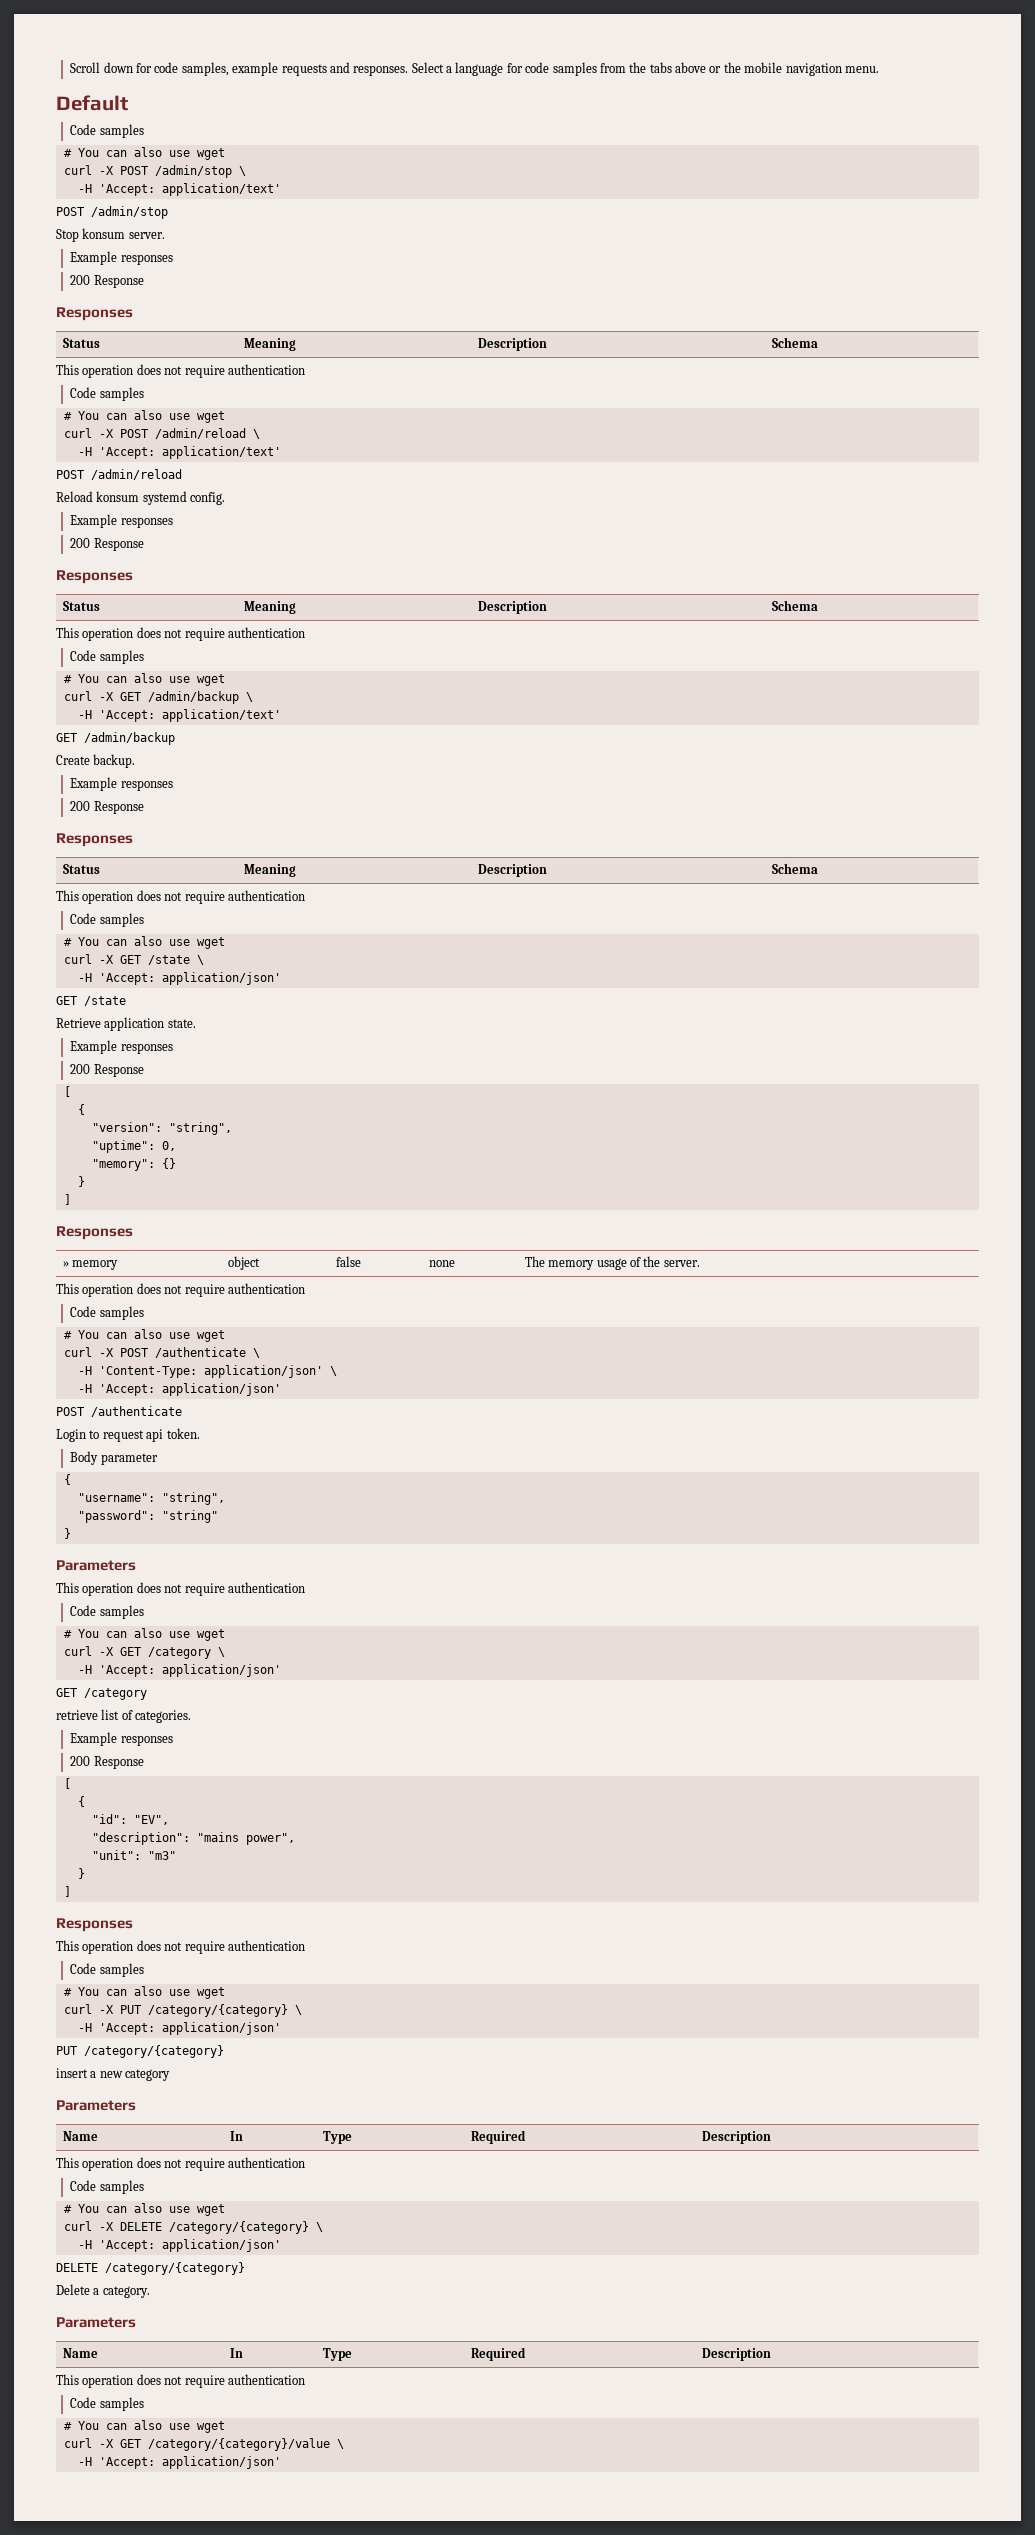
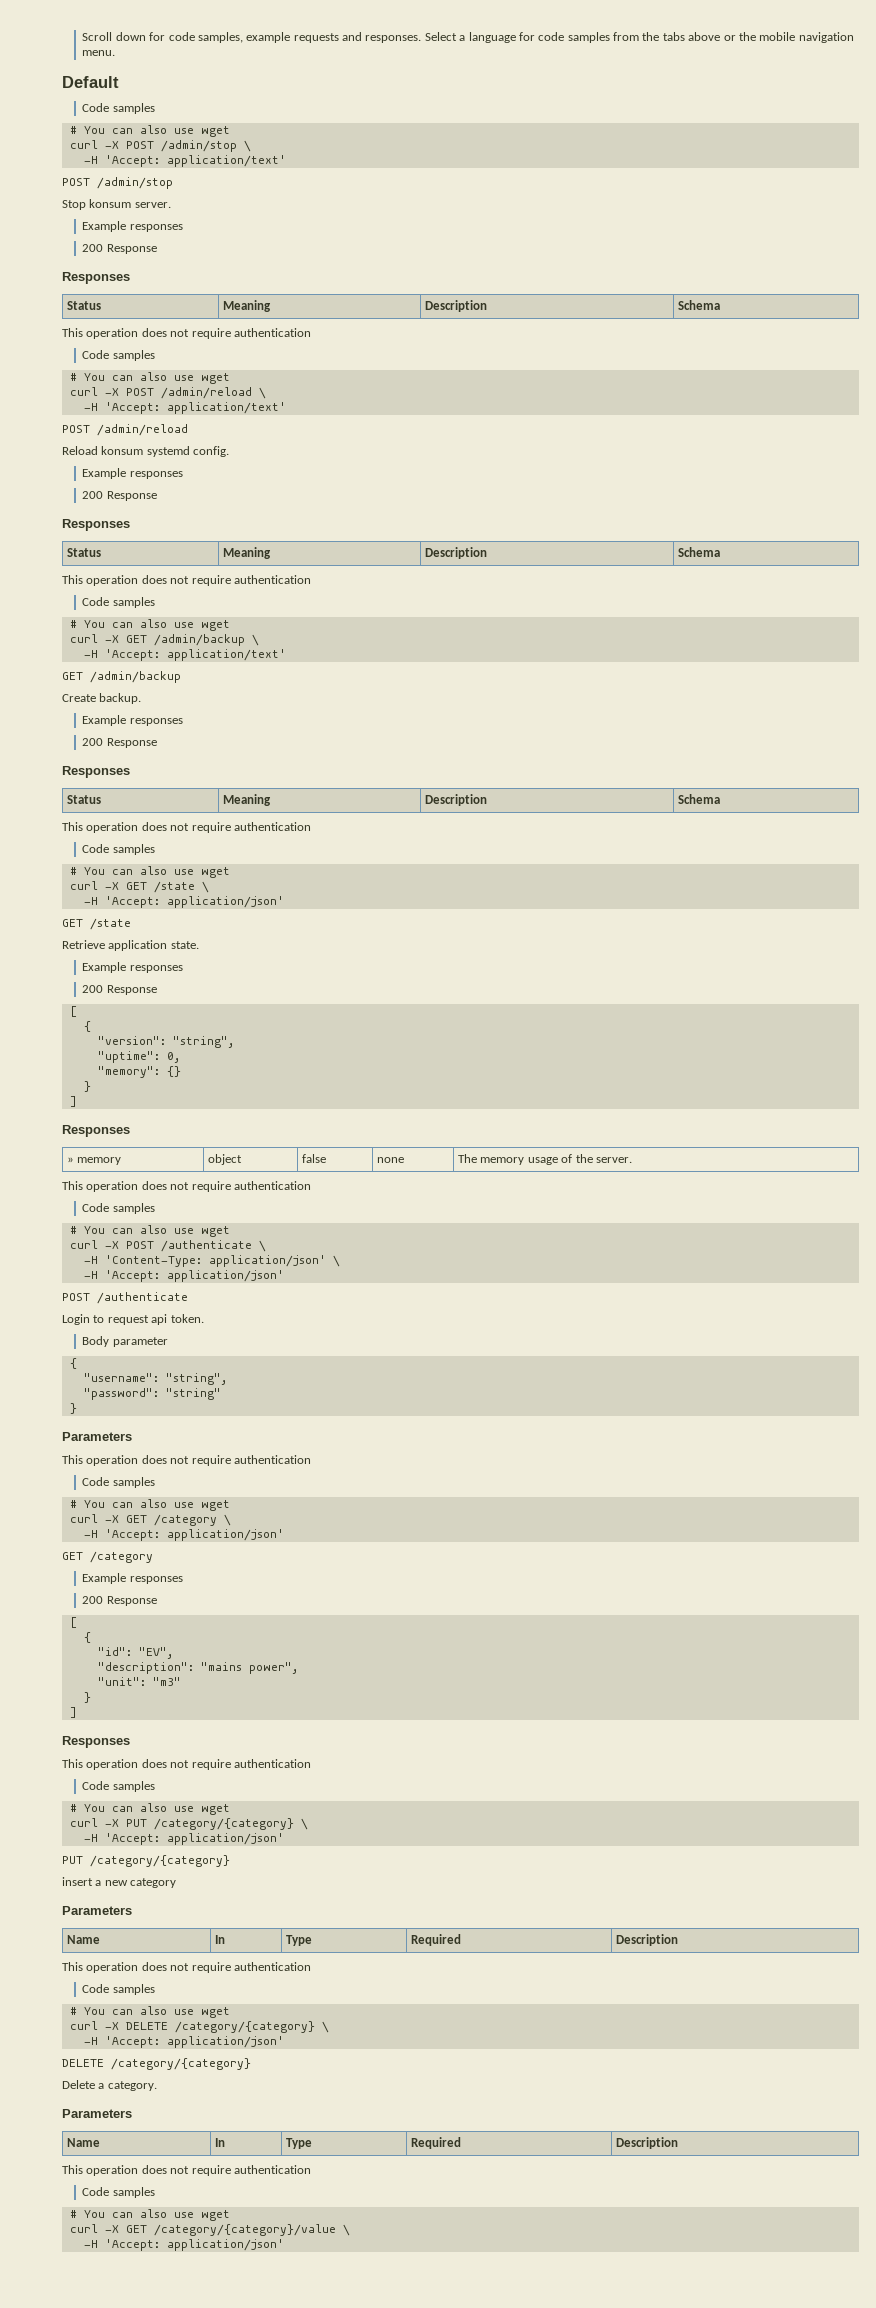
[56,1709,192,1723] // retrieve list of categories. -> (153, 1557) none

